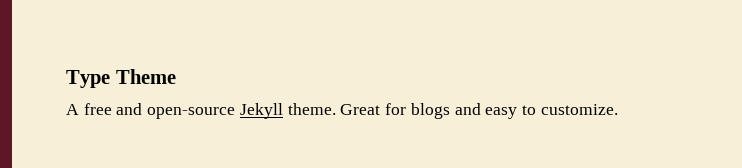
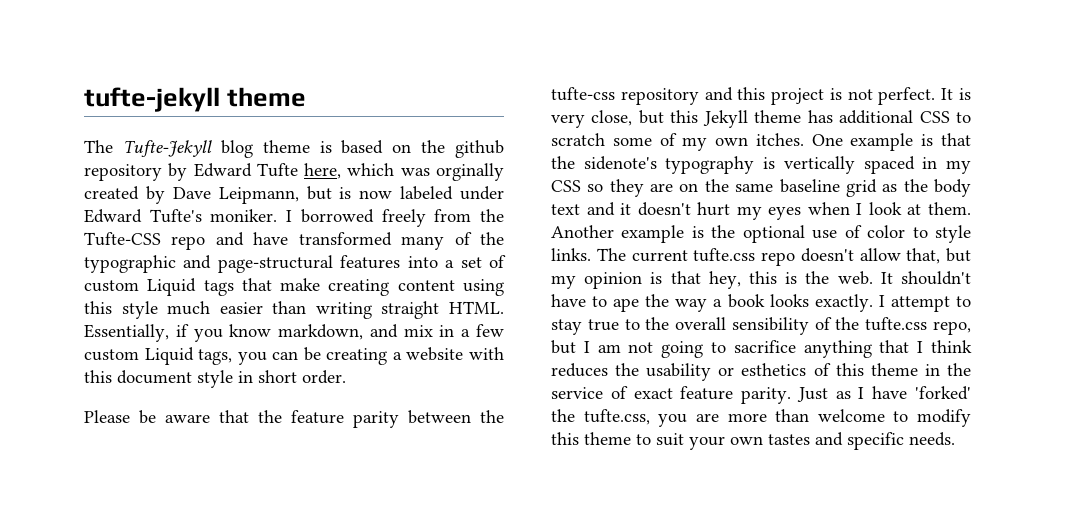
[66,69,176,88] [66,103,618,119] Type Theme // A free and open-source Jekyll theme. Great for blogs and easy to customize. -> [84,87,307,112] [84,140,504,158] [84,163,504,181] [84,186,504,204] [84,209,505,227] [84,232,504,250] [84,255,507,273] [84,278,504,296] [84,301,504,319] [84,324,504,342] [84,347,504,365] [84,370,346,388] [84,410,504,428] [551,87,971,105] [551,110,971,128] [551,133,971,151] [551,156,971,174] [551,179,971,197] [551,202,971,220] [551,225,972,243] [551,248,971,266] [551,271,971,289] [551,294,971,312] [551,317,971,335] [551,340,972,358] [551,363,971,381] [551,386,971,404] [551,409,971,427] [551,432,955,450] tufte-jekyll theme // The Tufte-Jekyll blog theme is based on the github repository by Edward Tufte here, which was orginally created by Dave Leipmann, but is now labeled under Edward Tufte's moniker. I borrowed freely from the Tufte-CSS repo and have transformed many of the typographic and page-structural features into a set of custom Liquid tags that make creating content using this style much easier than writing straight HTML. Essentially, if you know markdown, and mix in a few custom Liquid tags, you can be creating a website with this document style in short order. // Please be aware that the feature parity between the tufte-css repository and this project is not perfect. It is very close, but this Jekyll theme has additional CSS to scratch some of my own itches. One example is that the sidenote's typography is vertically spaced in my CSS so they are on the same baseline grid as the body text and it doesn't hurt my eyes when I look at them. Another example is the optional use of color to style links. The current tufte.css repo doesn't allow that, but my opinion is that hey, this is the web. It shouldn't have to ape the way a book looks exactly. I attempt to stay true to the overall sensibility of the tufte.css repo, but I am not going to sacrifice anything that I think reduces the usability or esthetics of this theme in the service of exact feature parity. Just as I have 'forked' the tufte.css, you are more than welcome to modify this theme to suit your own tastes and specific needs.

